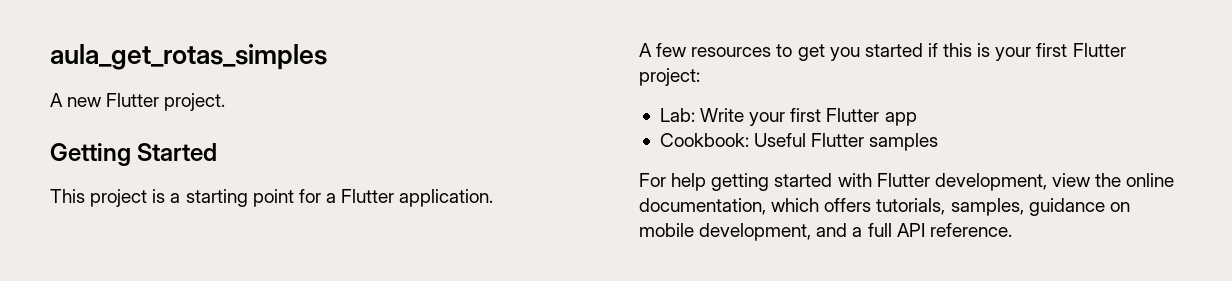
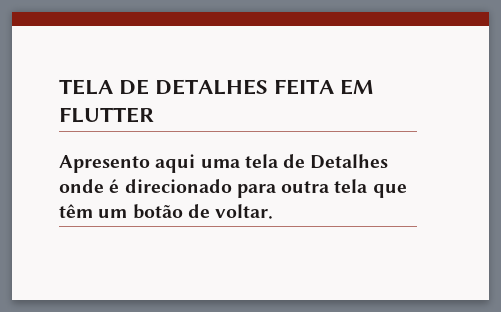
[50,44,327,70] [50,93,226,111] [50,143,218,166] [50,189,494,207] [639,43,1126,61] [639,68,700,86] [659,108,917,126] [659,133,939,151] [639,173,1175,191] [639,198,1130,216] [639,223,1012,241] aula_get_rotas_simples // A new Flutter project. // Getting Started // This project is a starting point for a Flutter application. // A few resources to get you started if this is your first Flutter project: // Lab: Write your first Flutter app // Cookbook: Useful Flutter samples // For help getting started with Flutter development, view the online documentation, which offers tutorials, samples, guidance on mobile development, and a full API reference. -> [59,79,373,95] [59,107,154,123] [59,154,389,173] [59,179,407,198] [59,204,274,219] TELA DE DETALHES FEITA EM FLUTTER // Apresento aqui uma tela de Detalhes onde é direcionado para outra tela que têm um botão de voltar.

